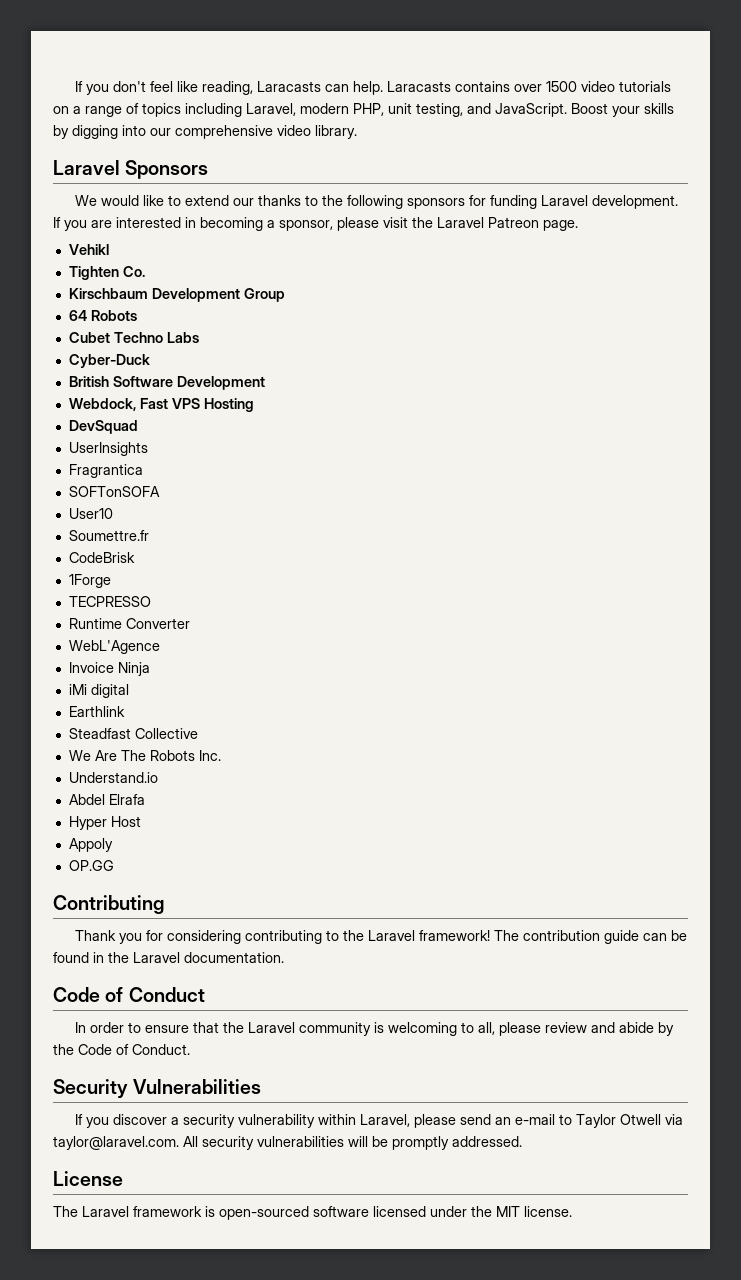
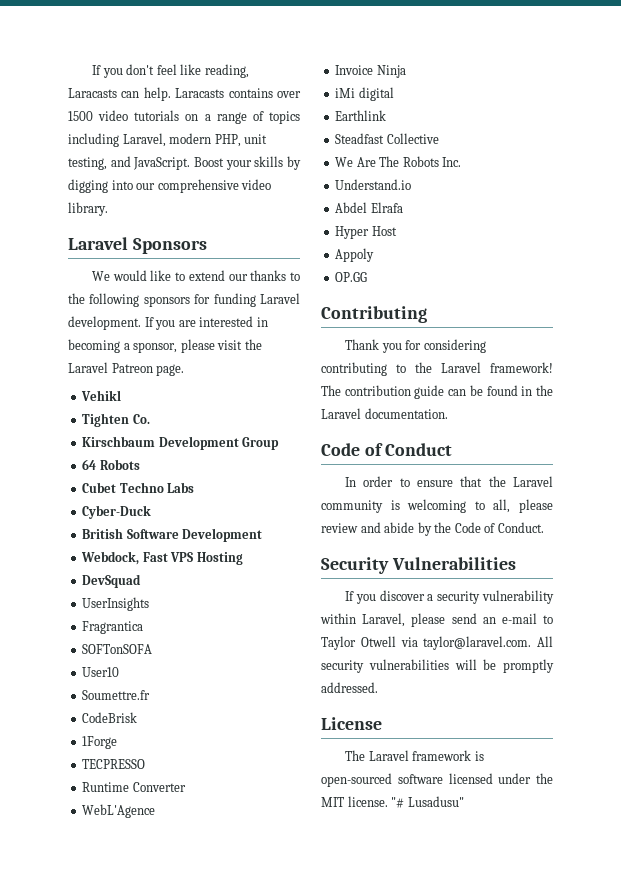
(572, 1211) none -> [391,796,464,808] "# Lusadusu"

